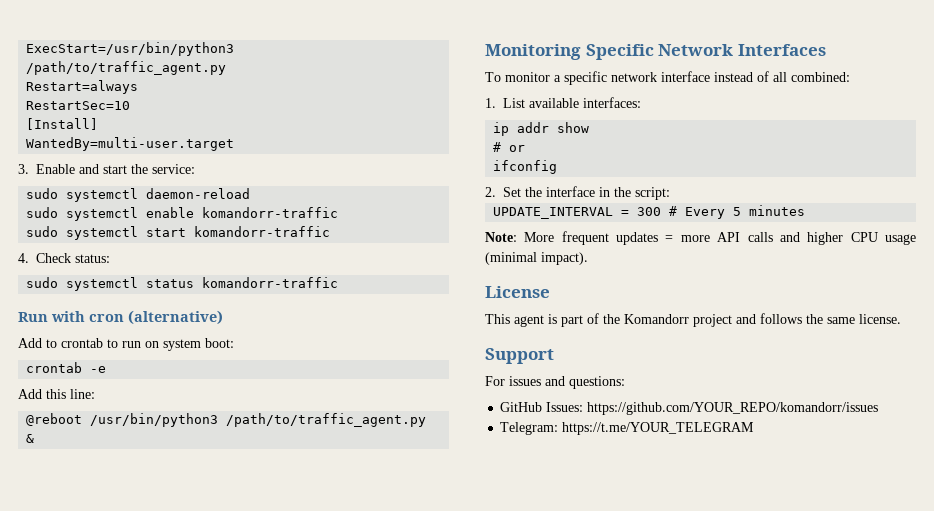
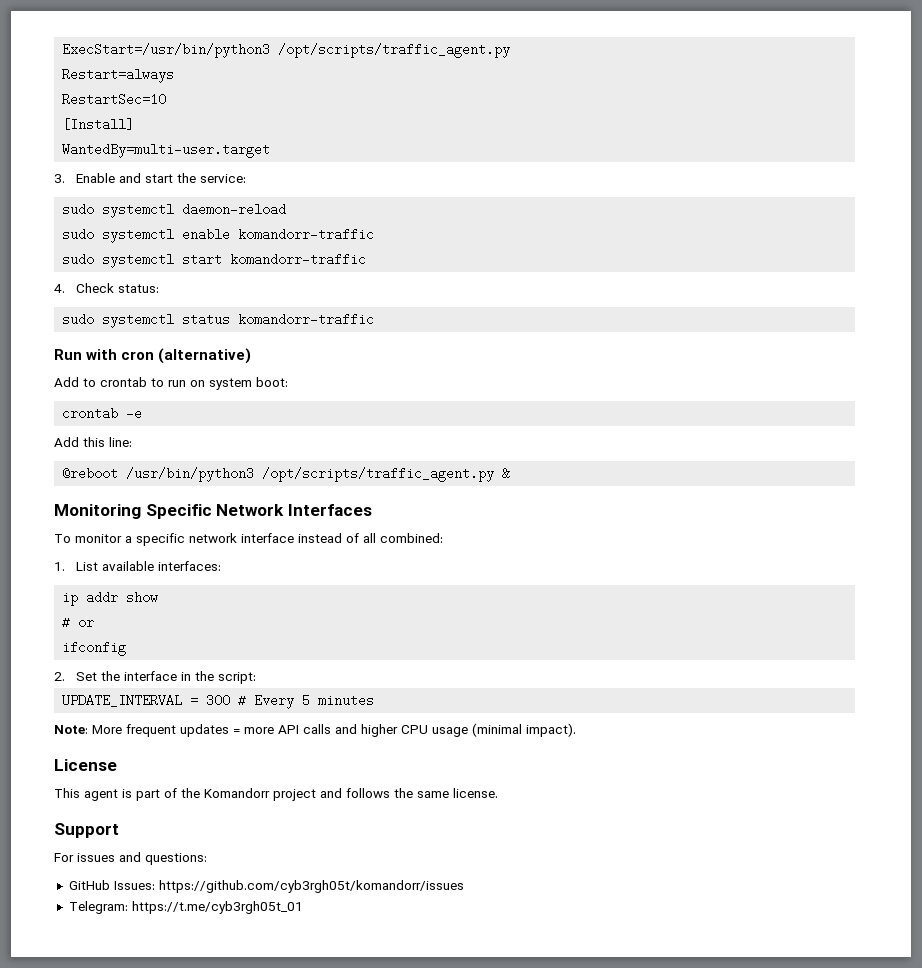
[26,61,227,75] /path/to/traffic_agent.py -> [278,43,511,58] /opt/scripts/traffic_agent.py
[226,413,427,427] /path/to/traffic_agent.py -> [262,467,495,482] /opt/scripts/traffic_agent.py
[587,402,879,415] https://github.com/YOUR_REPO/komandorr/issues -> [158,880,464,893] https://github.com/cyb3rgh05t/komandorr/issues
[562,422,755,435] https://t.me/YOUR_TELEGRAM -> [131,901,303,914] https://t.me/cyb3rgh05t_01

